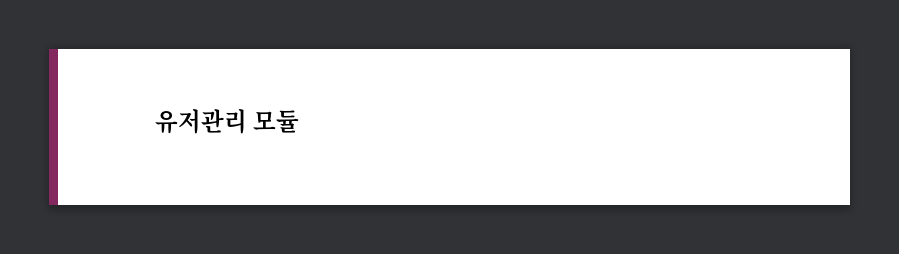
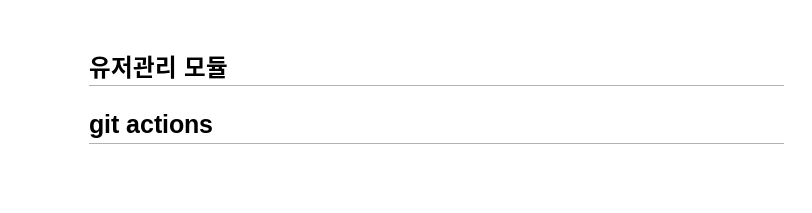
(300, 121) none -> [89,114,213,138] // git actions

